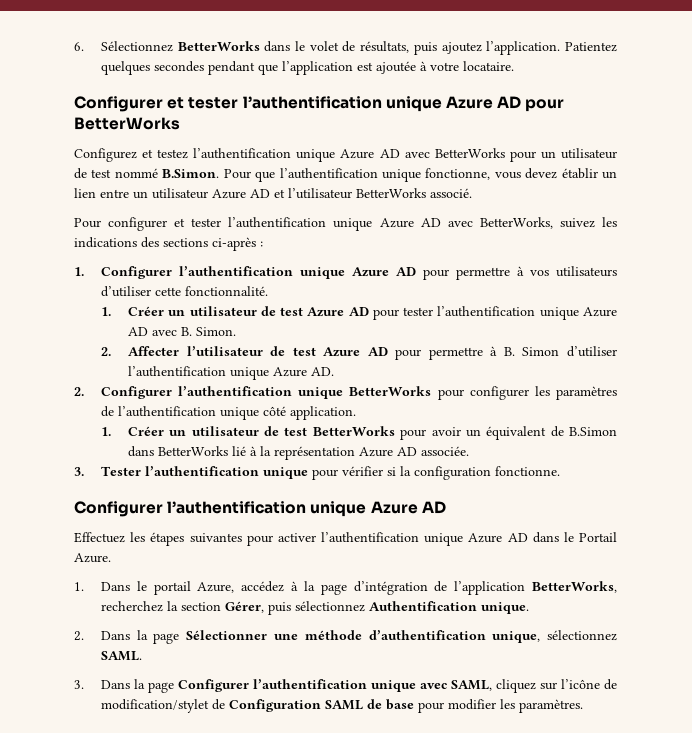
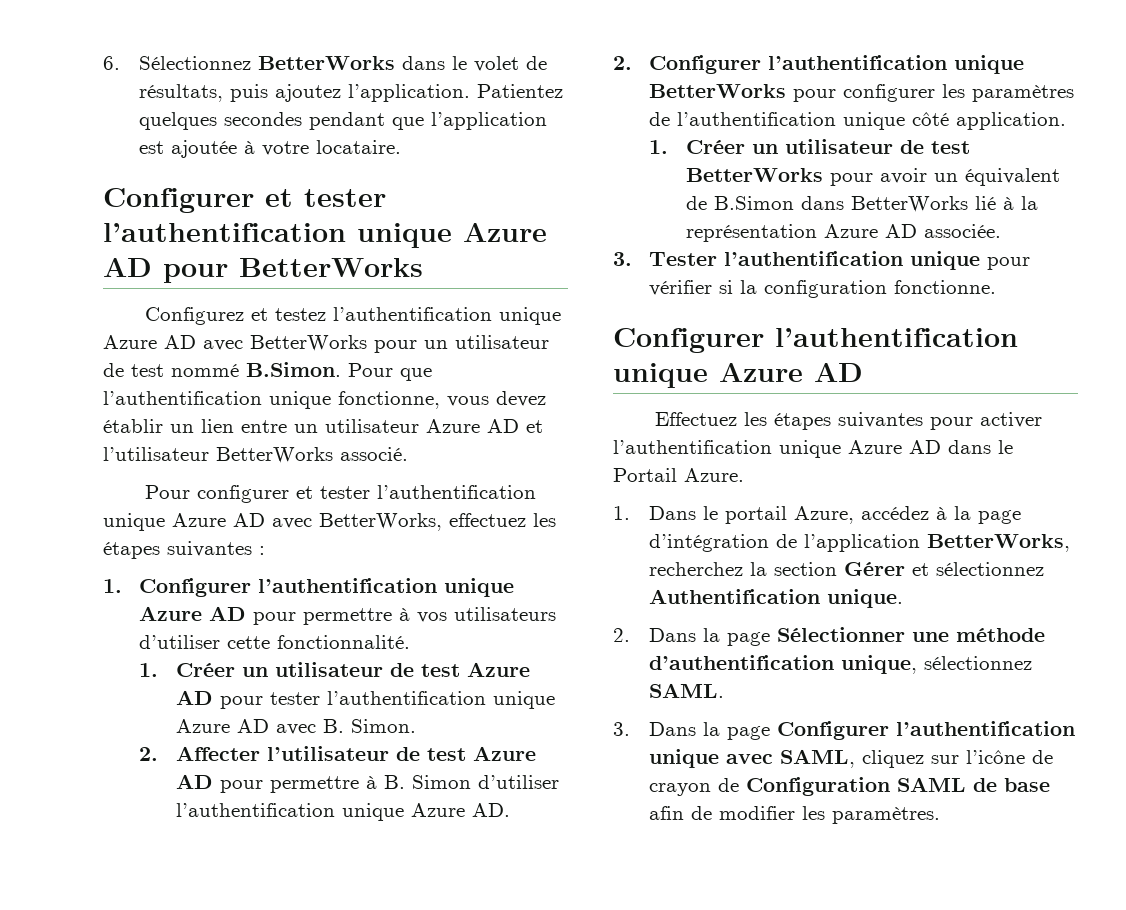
[559,217,617,228] [74,237,256,251] suivez les indications des sections ci-après -> [449,513,556,527] [103,541,252,559] effectuez les étapes suivantes
[224,601,291,615] Gérer, puis -> [844,562,930,576] Gérer et
[100,699,209,713] modification/stylet -> [649,783,712,796] crayon
[417,702,444,713] pour -> [649,806,713,820] afin de

